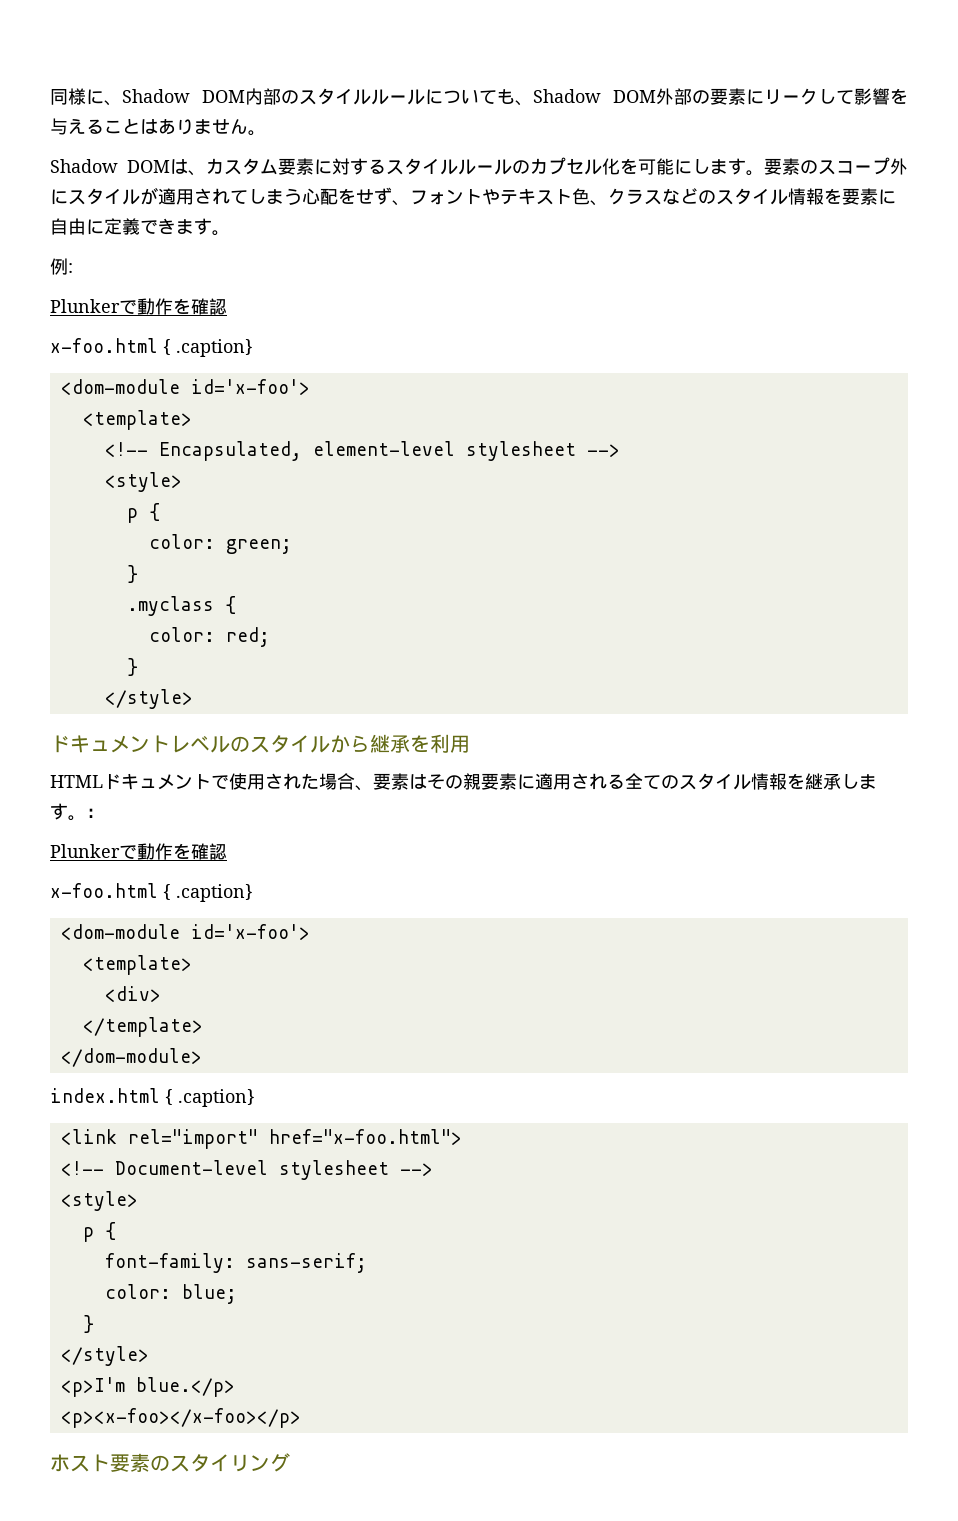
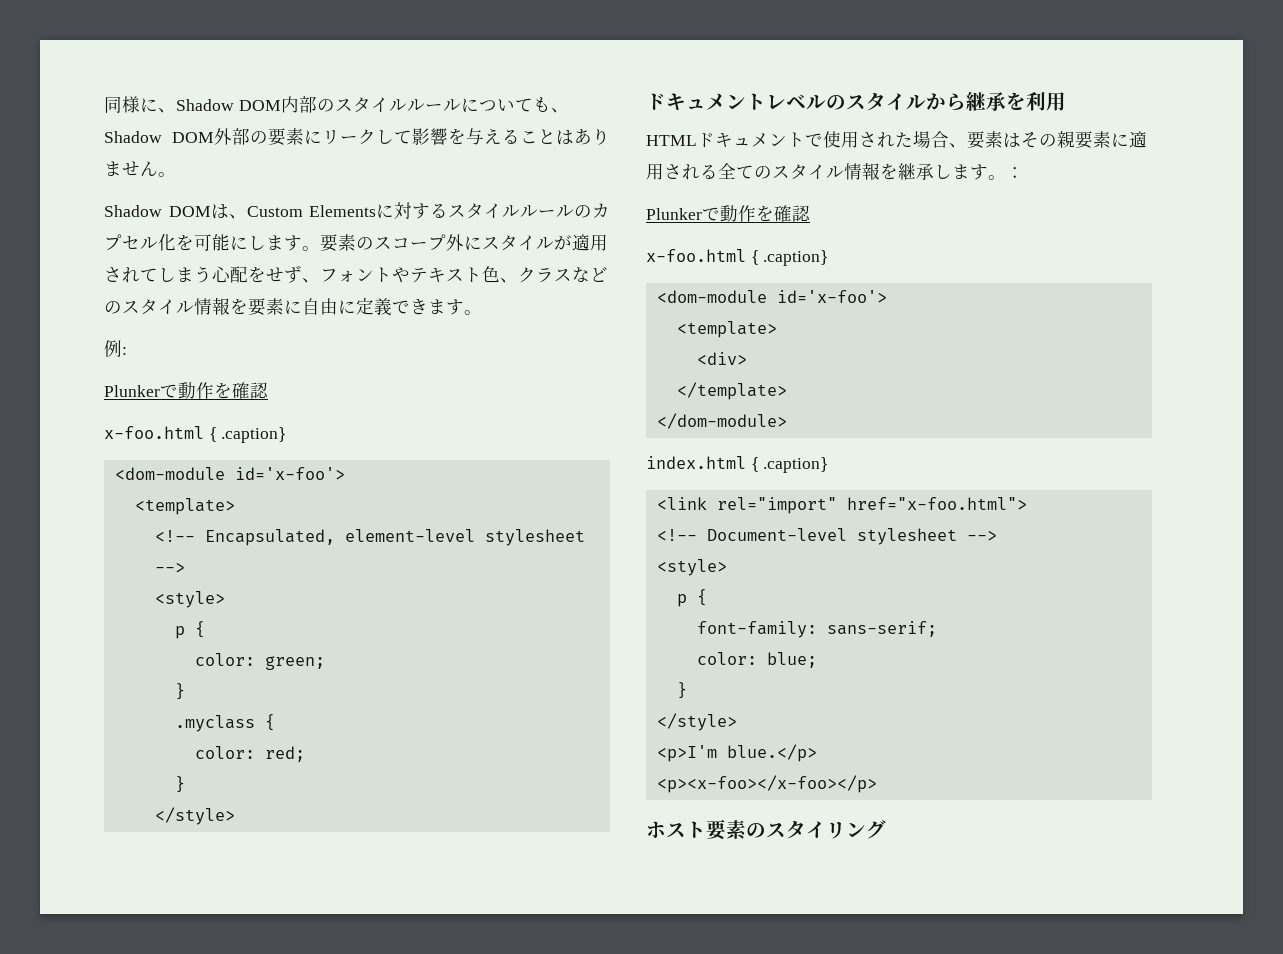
[206,158,314,175] カスタム要素 -> [246,205,376,217] Custom Elements

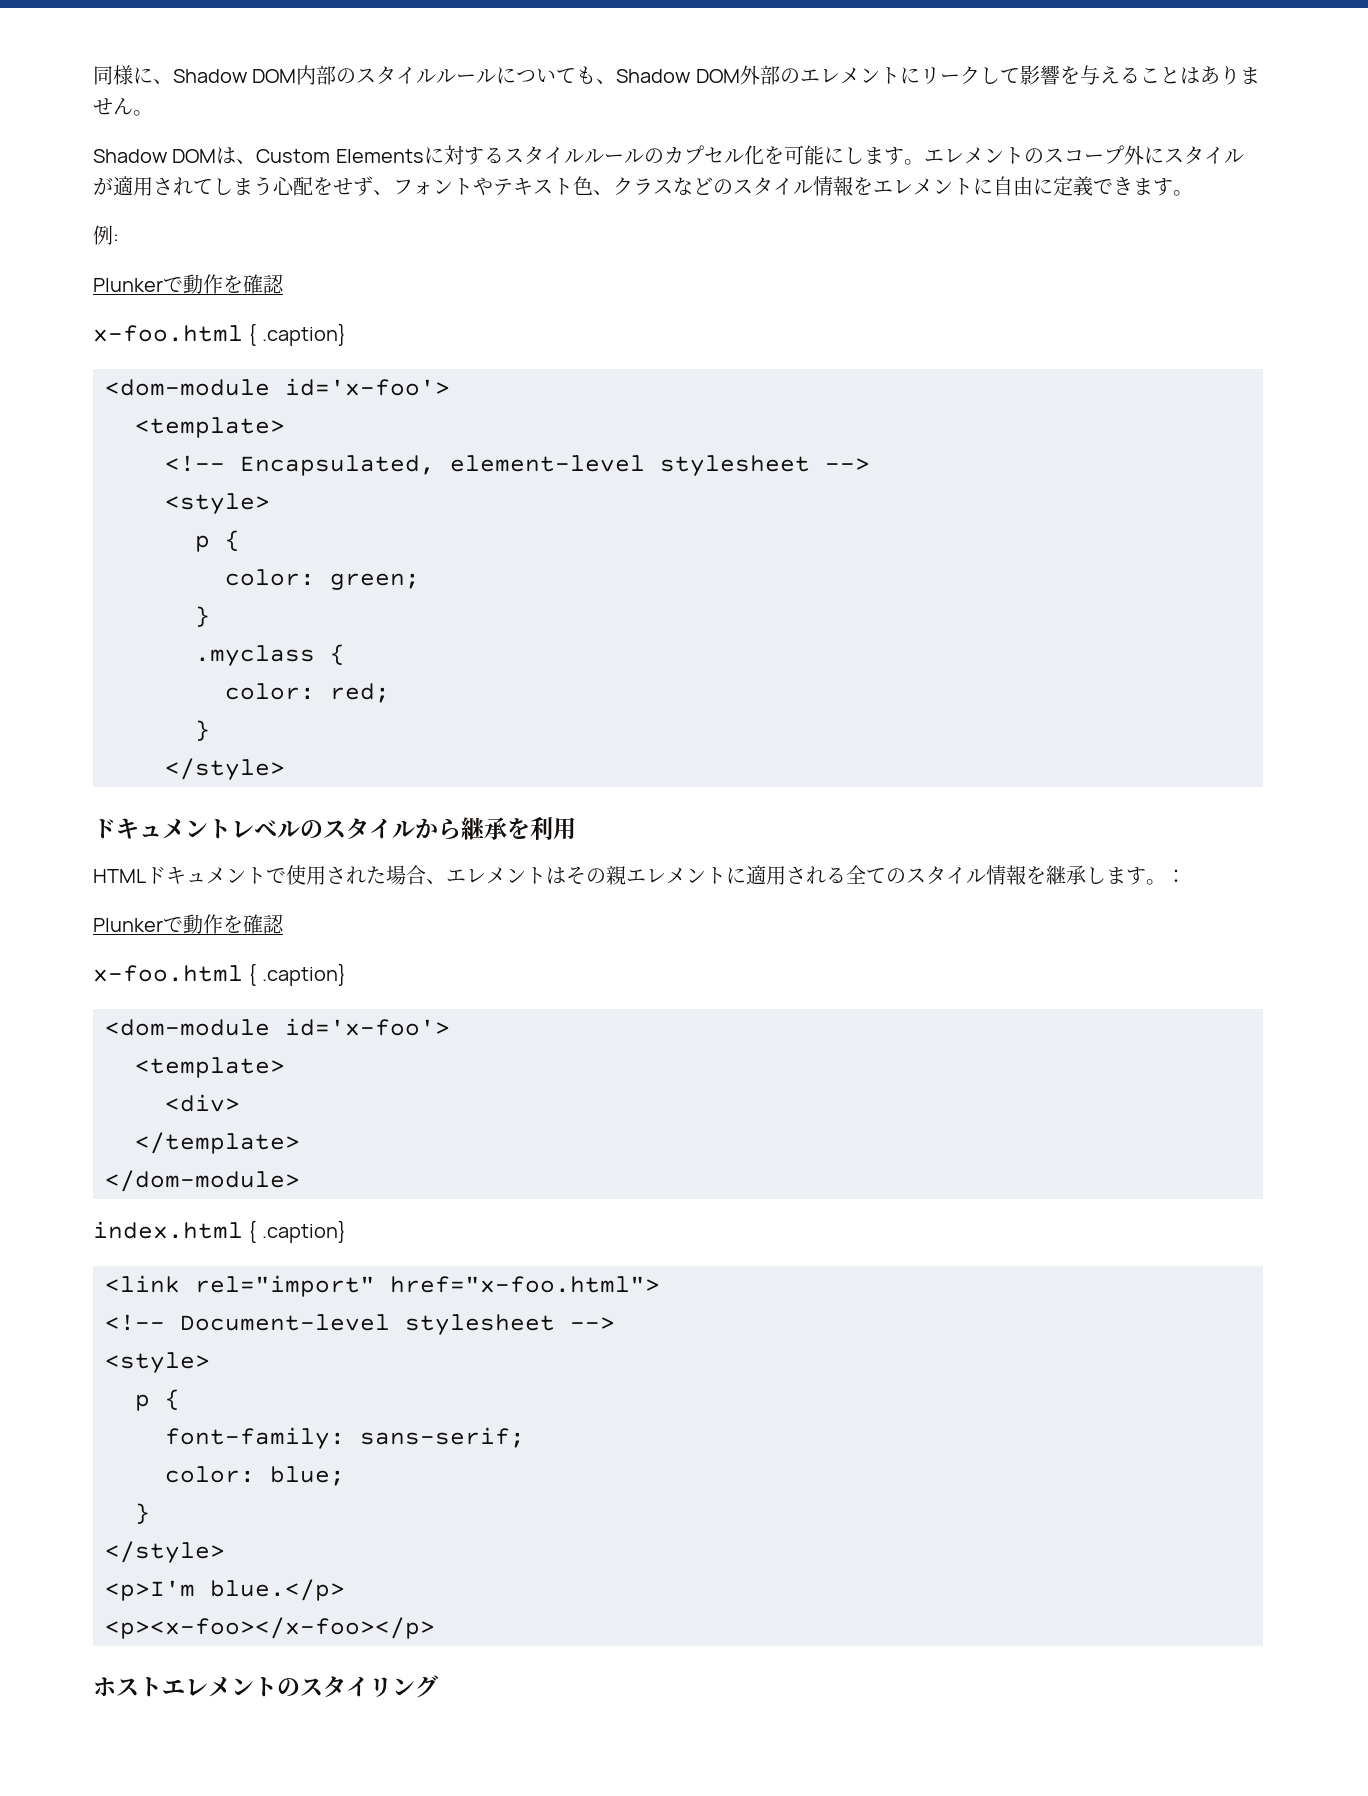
[268,128,304,146] 要素 -> [799,67,900,84] エレメント
[320,234,356,252] 要素 -> [923,147,1024,164] エレメント
[248,298,284,316] 要素 -> [873,178,973,195] エレメント
[967,131,1111,149] 要素はその親要素 -> [446,865,726,885] エレメントはその親エレメント
[706,820,746,840] 要素 -> [162,1677,277,1697] エレメント

